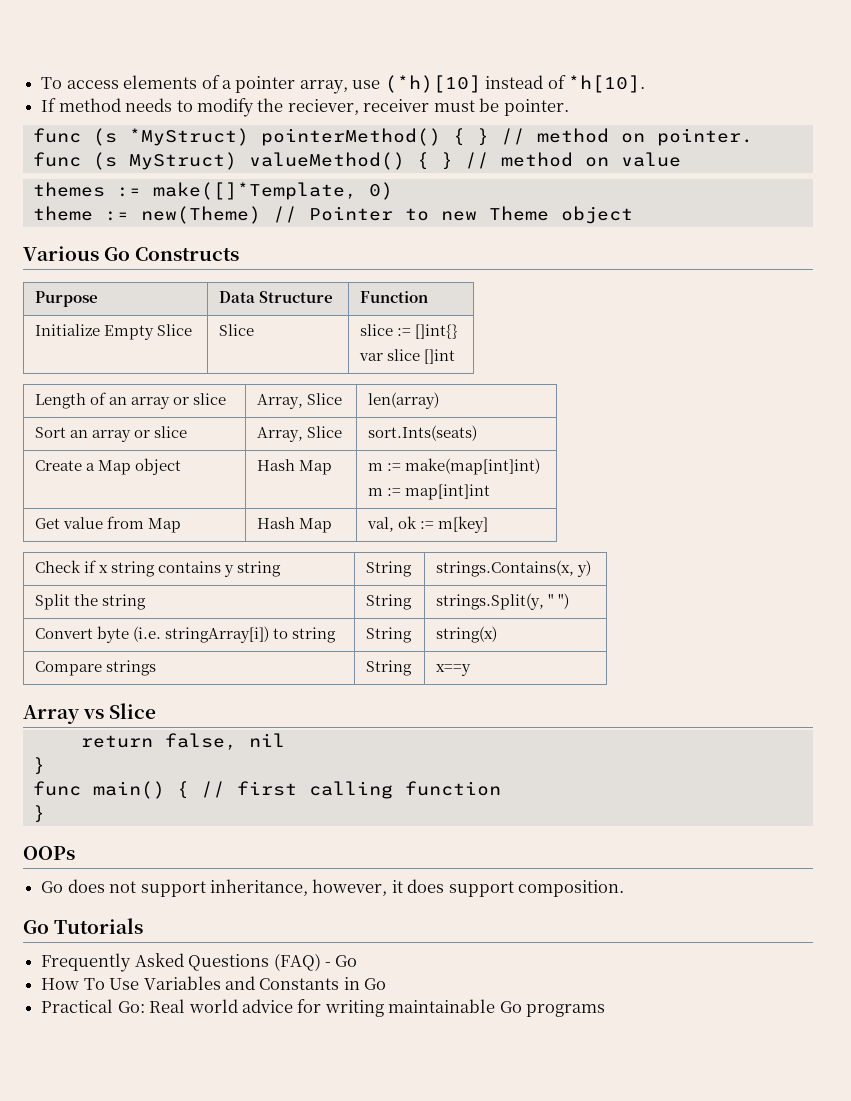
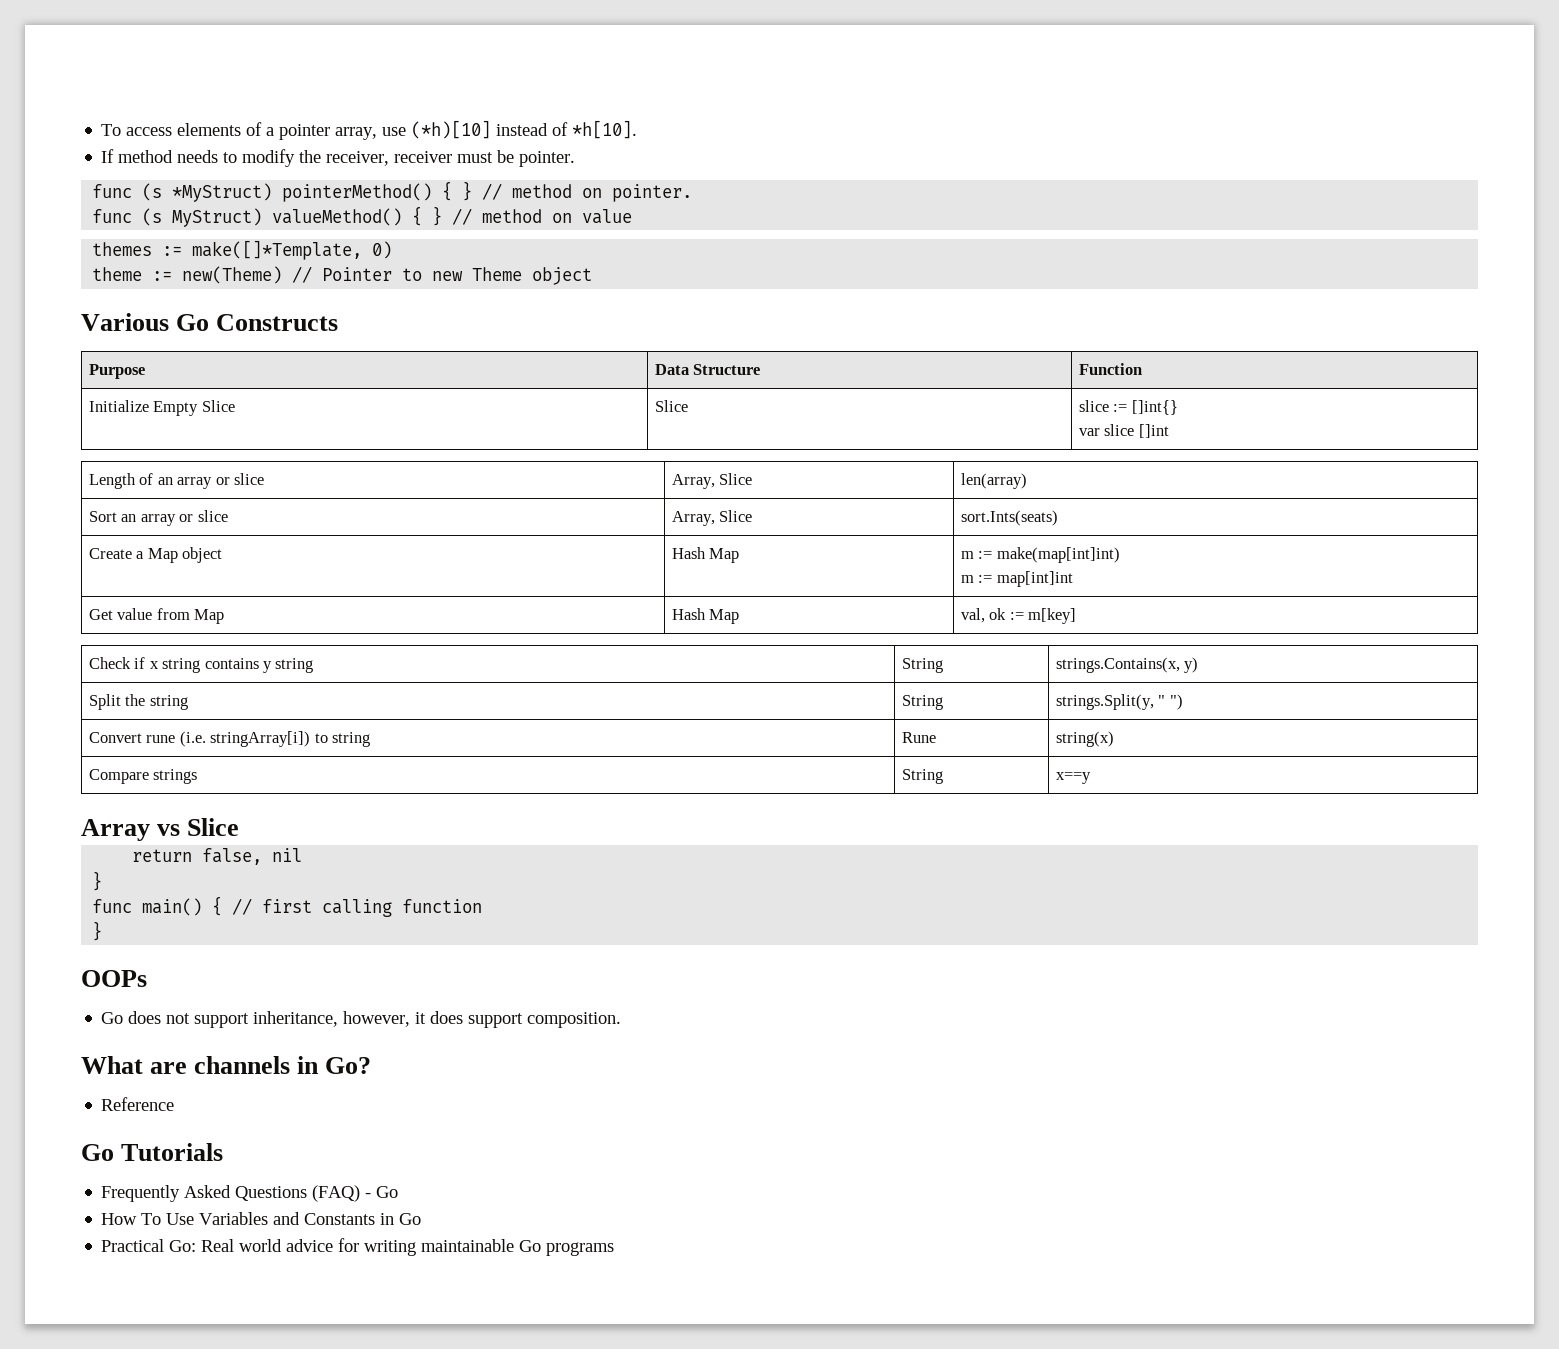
[287,99,359,115] reciever, -> [326,151,390,166] receiver,
[97,626,130,643] byte -> [146,735,176,743] rune
[366,627,413,643] String -> [901,732,936,743] Rune
(625, 888) none -> [81,1056,372,1074] [101,1097,175,1111] // What are channels in Go? // Reference

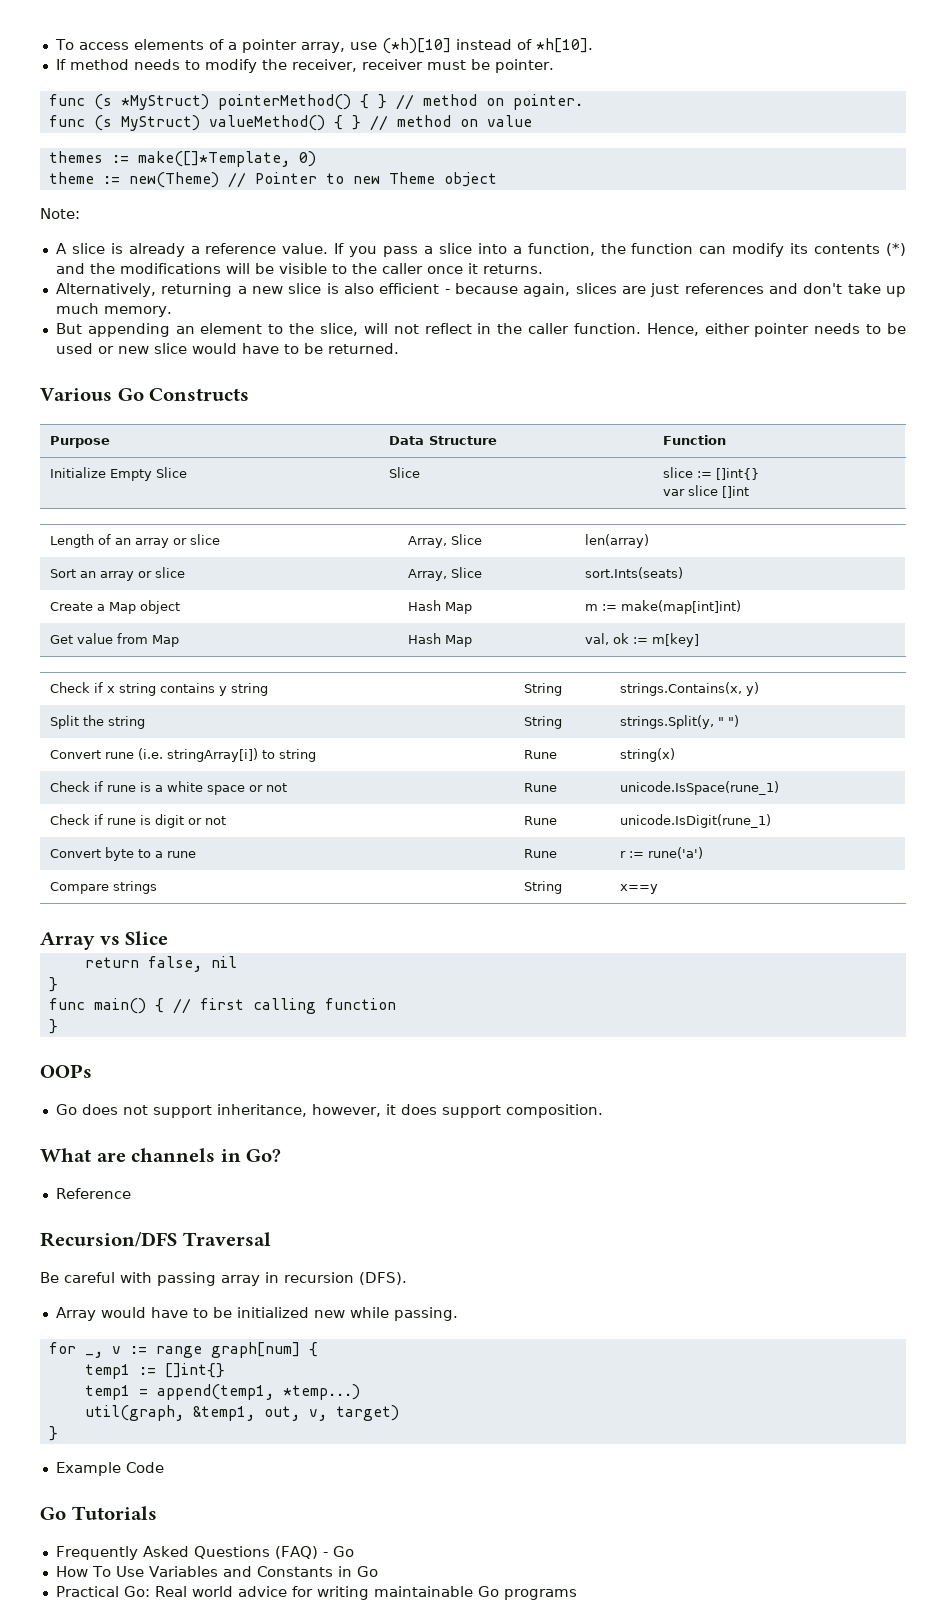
(593, 276) none -> [40,208,80,219] [55,243,906,257] [55,263,543,274] [55,283,906,297] [55,303,172,317] [55,323,906,337] [55,343,399,354] // Note: // A slice is already a reference value. If you pass a slice into a function, the function can modify its contents (*) and the modifications will be visible to the caller once it returns. // Alternatively, returning a new slice is also efficient - because again, slices are just references and don't take up much memory. // But appending an element to the slice, will not reflect in the caller function. Hence, either pointer needs to be used or new slice would have to be returned.
[960,571,1073,587] // m := map[int]int -> (741, 607) none
(1114, 739) none -> [49,781,287,795] [523,783,557,792] [619,781,779,795] [49,814,226,828] [523,816,557,825] [619,814,771,828] [49,847,196,861] [523,849,557,858] [619,847,703,859] // Check if rune is a white space or not | Rune | unicode.IsSpace(rune_1) // Check if rune is digit or not | Rune | unicode.IsDigit(rune_1) // Convert byte to a rune | Rune | r := rune('a')
(175, 1104) none -> [40,1232,271,1247] [40,1272,407,1286] [55,1307,458,1321] [48,1342,318,1358] [84,1363,225,1379] [84,1384,360,1400] [84,1405,399,1421] [48,1426,58,1441] [55,1462,164,1476] // Recursion/DFS Traversal // Be careful with passing array in recursion (DFS). // Array would have to be initialized new while passing. // for _, v := range graph[num] { // temp1 := []int{} // temp1 = append(temp1, *temp...) // util(graph, &temp1, out, v, target) // } // Example Code

